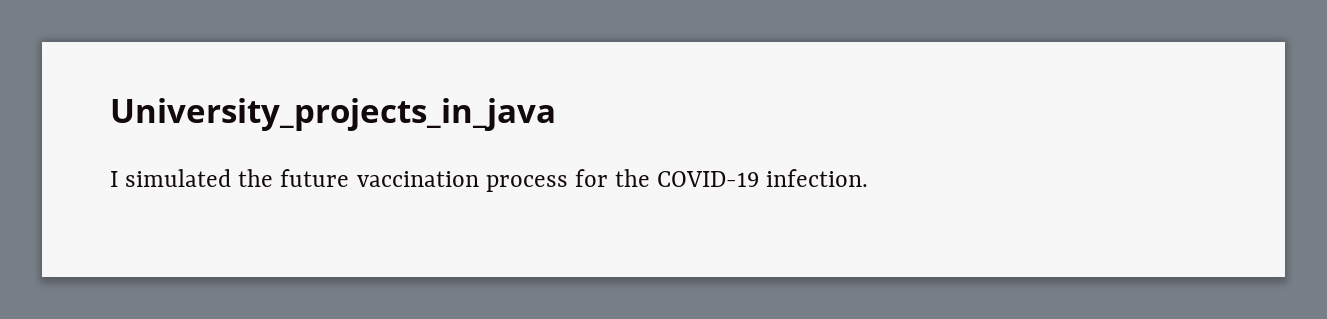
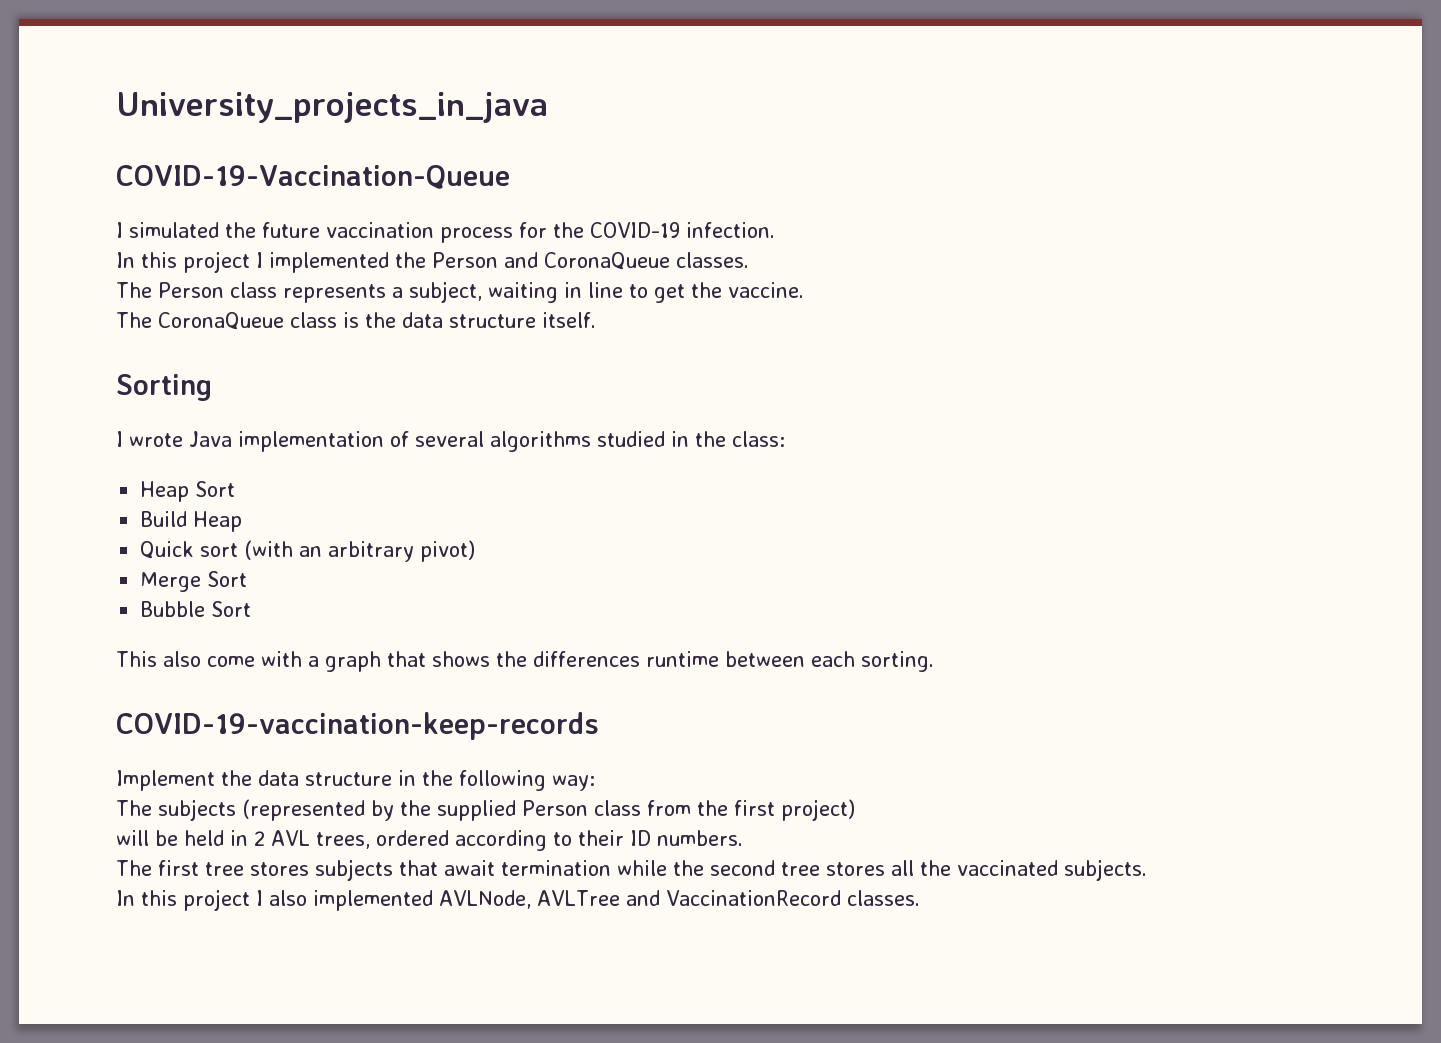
(556, 114) none -> [116,165,510,189] // COVID-19-Vaccination-Queue
(869, 178) none -> [116,251,749,273] [116,281,804,303] [116,312,596,330] [116,374,212,401] [116,431,785,452] [140,481,236,502] [140,511,243,532] [140,540,476,562] [140,571,248,592] [140,601,252,617] [116,651,934,672] [116,712,599,740] [116,770,595,791] [116,799,855,821] [116,830,743,851] [116,859,1147,881] [116,889,920,911] // In this project I implemented the Person and CoronaQueue classes. // The Person class represents a subject, waiting in line to get the vaccine. // The CoronaQueue class is the data structure itself. // Sorting // I wrote Java implementation of several algorithms studied in the class: // Heap Sort // Build Heap // Quick sort (with an arbitrary pivot) // Merge Sort // Bubble Sort // This also come with a graph that shows the differences runtime between each sorting. // COVID-19-vaccination-keep-records // Implement the data structure in the following way: // The subjects (represented by the supplied Person class from the first project) // will be held in 2 AVL trees, ordered according to their ID numbers. // The first tree stores subjects that await termination while the second tree stores all the vaccinated subjects. // In this project I also implemented AVLNode, AVLTree and VaccinationRecord classes.

